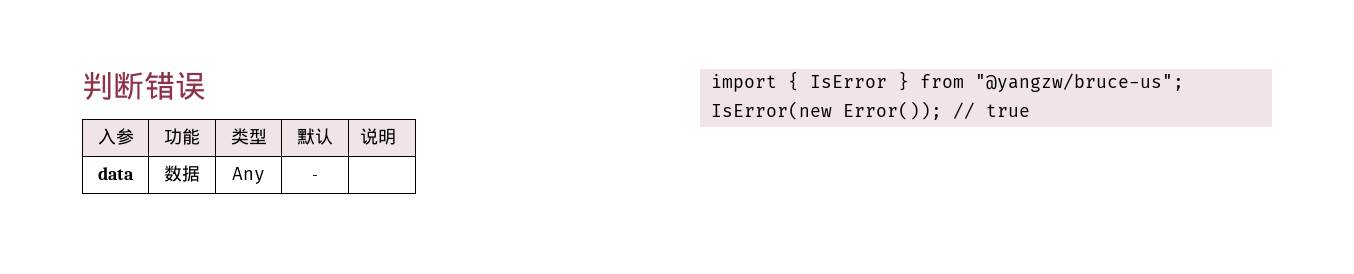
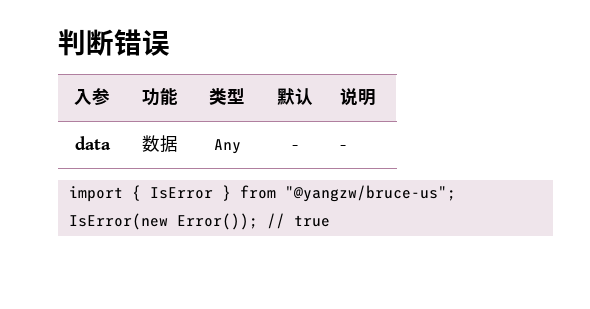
(318, 177) none -> [340,145,347,150] -

